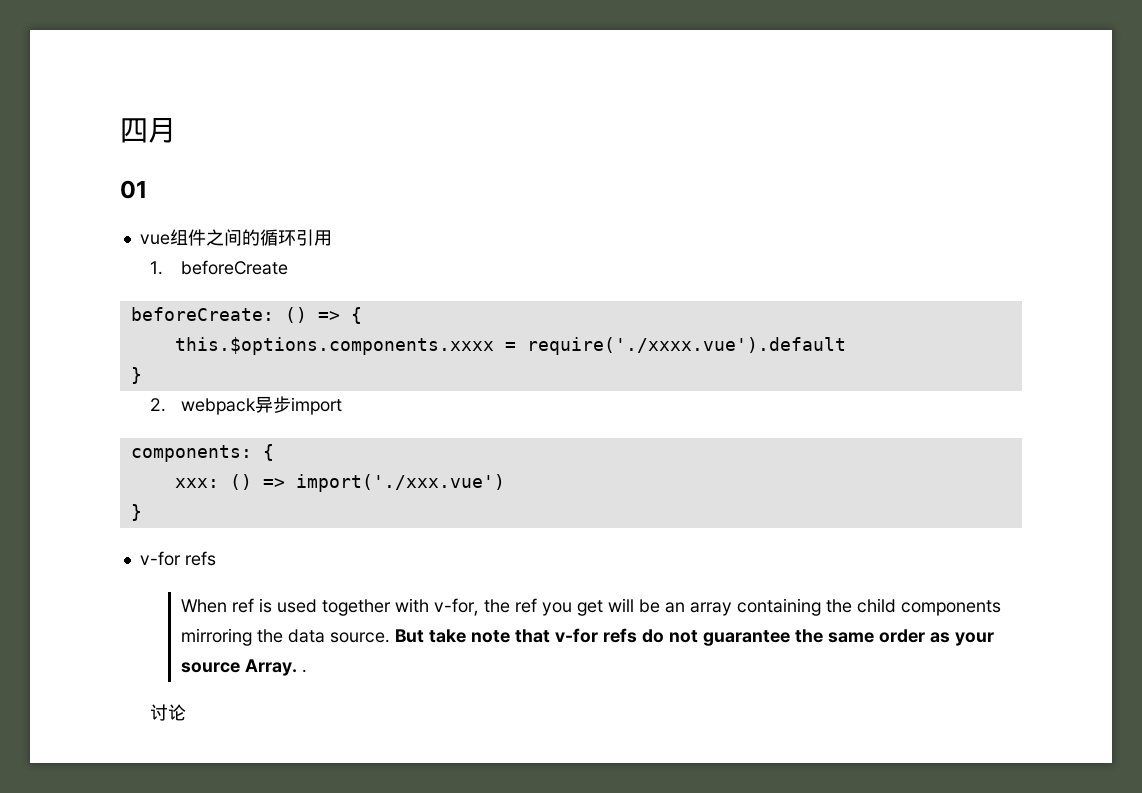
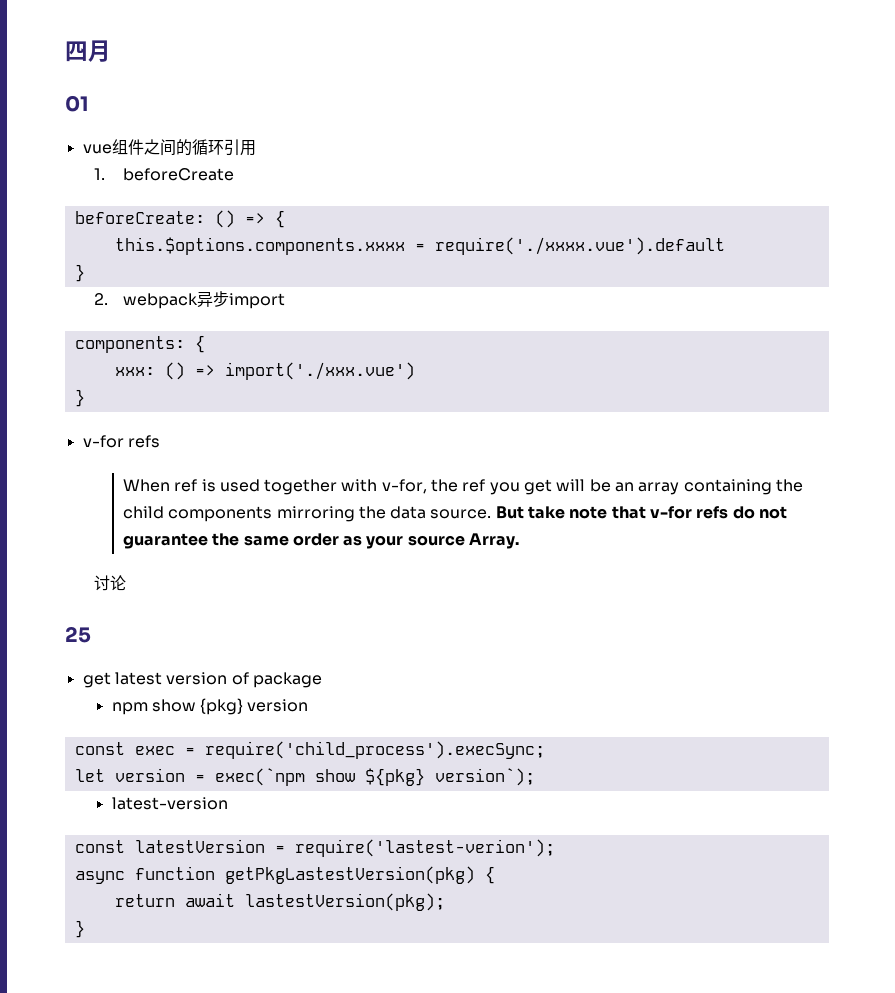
[301,669,307,673] . -> (520, 541) none
(187, 712) none -> [65,626,91,643] [82,672,322,688] [111,698,309,715] [74,741,545,759] [74,768,535,786] [111,797,228,810] [74,839,555,857] [74,866,495,884] [114,893,445,911] [74,920,85,938] // 25 // get latest version of package // npm show {pkg} version // const exec = require('child_process').execSync; // let version = exec(`npm show ${pkg} version`); // latest-version // const latestVersion = require('lastest-verion'); // async function getPkgLastestVersion(pkg) { // return await lastestVersion(pkg); // }

